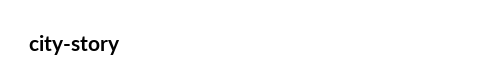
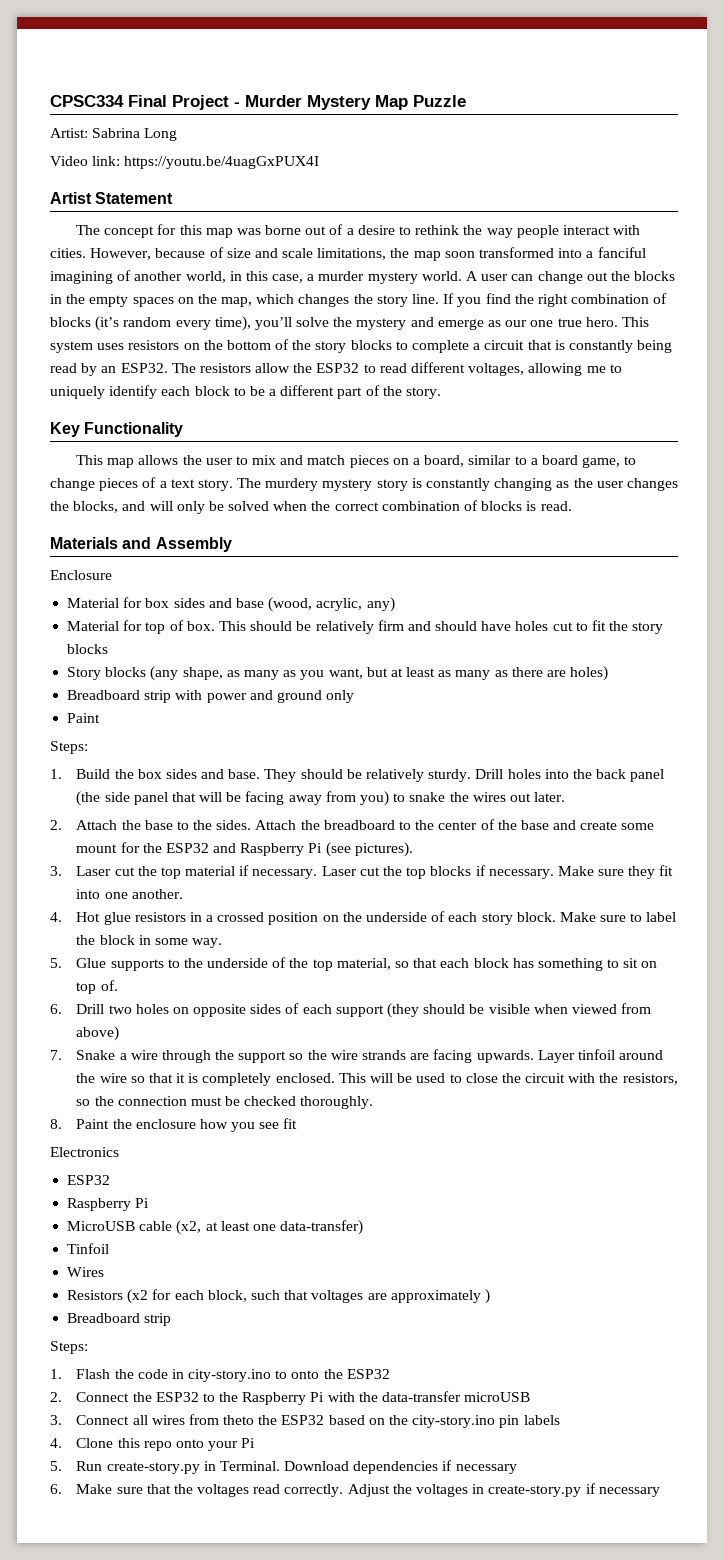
[29,35,120,55] city-story -> [50,95,466,110] [50,128,178,141] [50,156,320,169] [50,192,174,204] [75,224,641,238] [50,247,646,261] [50,270,676,284] [50,293,668,307] [50,316,649,331] [50,339,673,353] [50,362,622,376] [50,385,442,399] [50,422,184,437] [75,455,637,468] [50,477,678,491] [50,500,572,514] [50,537,232,552] [50,570,112,580] [67,597,395,612] [67,620,664,634] [67,644,109,654] [67,666,609,681] [67,690,355,703] [67,713,101,723] [50,741,88,754] [50,769,665,782] [76,791,566,806] [50,819,655,830] [76,842,413,857] [50,865,674,879] [76,889,183,899] [50,911,677,925] [76,935,223,948] [50,957,658,971] [76,980,118,994] [50,1003,652,1018] [76,1026,120,1041] [50,1049,664,1063] [76,1073,678,1086] [76,1096,374,1109] [50,1118,298,1132] [50,1147,119,1157] [67,1175,111,1185] [67,1198,150,1211] [67,1220,364,1235] [67,1243,110,1254] [67,1267,105,1277] [67,1289,490,1304] [67,1313,172,1326] [50,1341,88,1354] [50,1369,390,1382] [50,1391,531,1405] [50,1414,560,1428] [50,1438,256,1451] [50,1460,517,1474] [50,1483,660,1497] CPSC334 Final Project - Murder Mystery Map Puzzle // Artist: Sabrina Long // Video link: https://youtu.be/4uagGxPUX4I // Artist Statement // The concept for this map was borne out of a desire to rethink the way people interact with cities. However, because of size and scale limitations, the map soon transformed into a fanciful imagining of another world, in this case, a murder mystery world. A user can change out the blocks in the empty spaces on the map, which changes the story line. If you find the right combination of blocks (it’s random every time), you’ll solve the mystery and emerge as our one true hero. This system uses resistors on the bottom of the story blocks to complete a circuit that is constantly being read by an ESP32. The resistors allow the ESP32 to read different voltages, allowing me to uniquely identify each block to be a different part of the story. // Key Functionality // This map allows the user to mix and match pieces on a board, similar to a board game, to change pieces of a text story. The murdery mystery story is constantly changing as the user changes the blocks, and will only be solved when the correct combination of blocks is read. // Materials and Assembly // Enclosure // Material for box sides and base (wood, acrylic, any) // Material for top of box. This should be relatively firm and should have holes cut to fit the story blocks // Story blocks (any shape, as many as you want, but at least as many as there are holes) // Breadboard strip with power and ground only // Paint // Steps: // 1. Build the box sides and base. They should be relatively sturdy. Drill holes into the back panel (the side panel that will be facing away from you) to snake the wires out later. // 2. Attach the base to the sides. Attach the breadboard to the center of the base and create some mount for the ESP32 and Raspberry Pi (see pictures). // 3. Laser cut the top material if necessary. Laser cut the top blocks if necessary. Make sure they fit into one another. // 4. Hot glue resistors in a crossed position on the underside of each story block. Make sure to label the block in some way. // 5. Glue supports to the underside of the top material, so that each block has something to sit on top of. // 6. Drill two holes on opposite sides of each support (they should be visible when viewed from above) // 7. Snake a wire through the support so the wire strands are facing upwards. Layer tinfoil around the wire so that it is completely enclosed. This will be used to close the circuit with the resistors, so the connection must be checked thoroughly. // 8. Paint the enclosure how you see fit // Electronics // ESP32 // Raspberry Pi // MicroUSB cable (x2, at least one data-transfer) // Tinfoil // Wires // Resistors (x2 for each block, such that voltages are approximately ) // Breadboard strip // Steps: // 1. Flash the code in city-story.ino to onto the ESP32 // 2. Connect the ESP32 to the Raspberry Pi with the data-transfer microUSB // 3. Connect all wires from theto the ESP32 based on the city-story.ino pin labels // 4. Clone this repo onto your Pi // 5. Run create-story.py in Terminal. Download dependencies if necessary // 6. Make sure that the voltages read correctly. Adjust the voltages in create-story.py if necessary

